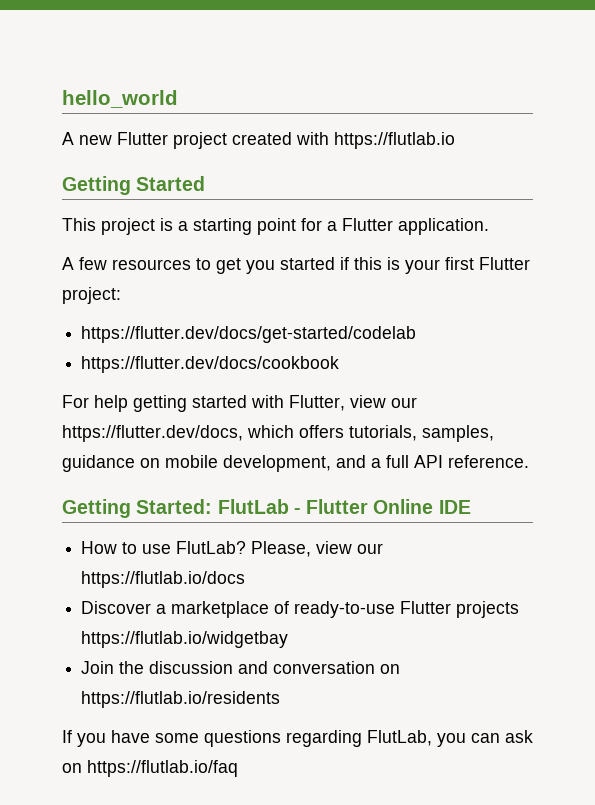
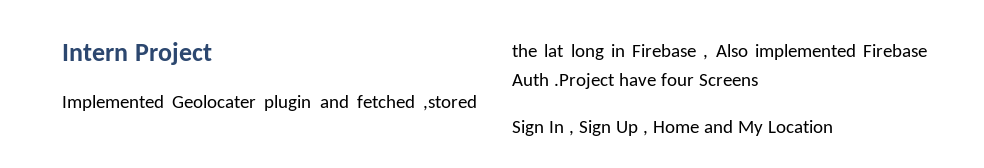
[62,90,178,108] [62,132,455,149] [62,176,206,195] [62,218,489,235] [62,257,530,274] [62,287,121,304] [81,326,417,343] [81,356,340,373] [62,395,417,412] [62,425,494,442] [62,455,529,472] [62,499,471,518] [81,541,384,557] [81,571,246,588] [81,601,520,618] [81,631,289,648] [81,661,401,674] [81,691,281,708] [62,730,533,747] [62,760,238,777] hello_world // A new Flutter project created with https://flutlab.io // Getting Started // This project is a starting point for a Flutter application. // A few resources to get you started if this is your first Flutter project: // https://flutter.dev/docs/get-started/codelab // https://flutter.dev/docs/cookbook // For help getting started with Flutter, view our https://flutter.dev/docs, which offers tutorials, samples, guidance on mobile development, and a full API reference. // Getting Started: FlutLab - Flutter Online IDE // How to use FlutLab? Please, view our https://flutlab.io/docs // Discover a marketplace of ready-to-use Flutter projects https://flutlab.io/widgetbay // Join the discussion and conversation on https://flutlab.io/residents // If you have some questions regarding FlutLab, you can ask on https://flutlab.io/faq -> [62,42,213,65] [62,95,477,111] [512,44,927,60] [512,73,758,89] [512,120,833,136] Intern Project // Implemented Geolocater plugin and fetched ,stored the lat long in Firebase , Also implemented Firebase Auth .Project have four Screens // Sign In , Sign Up , Home and My Location

